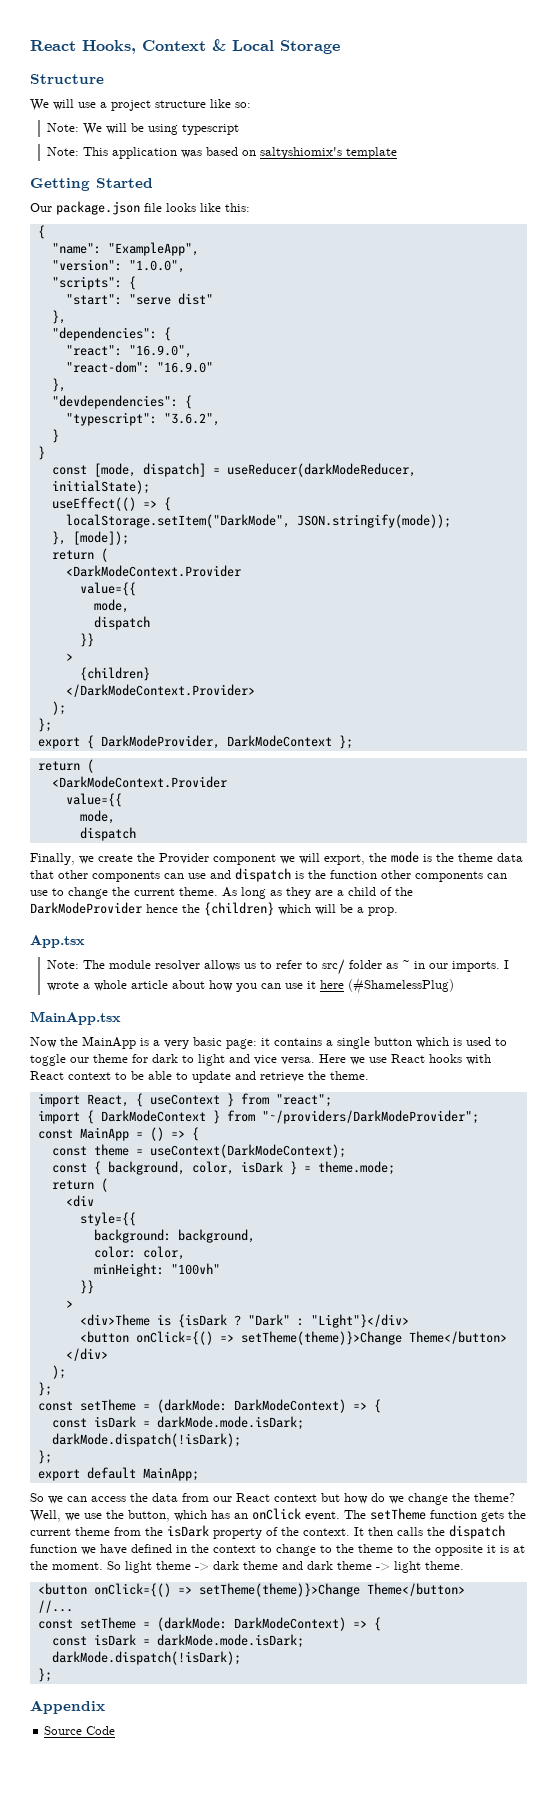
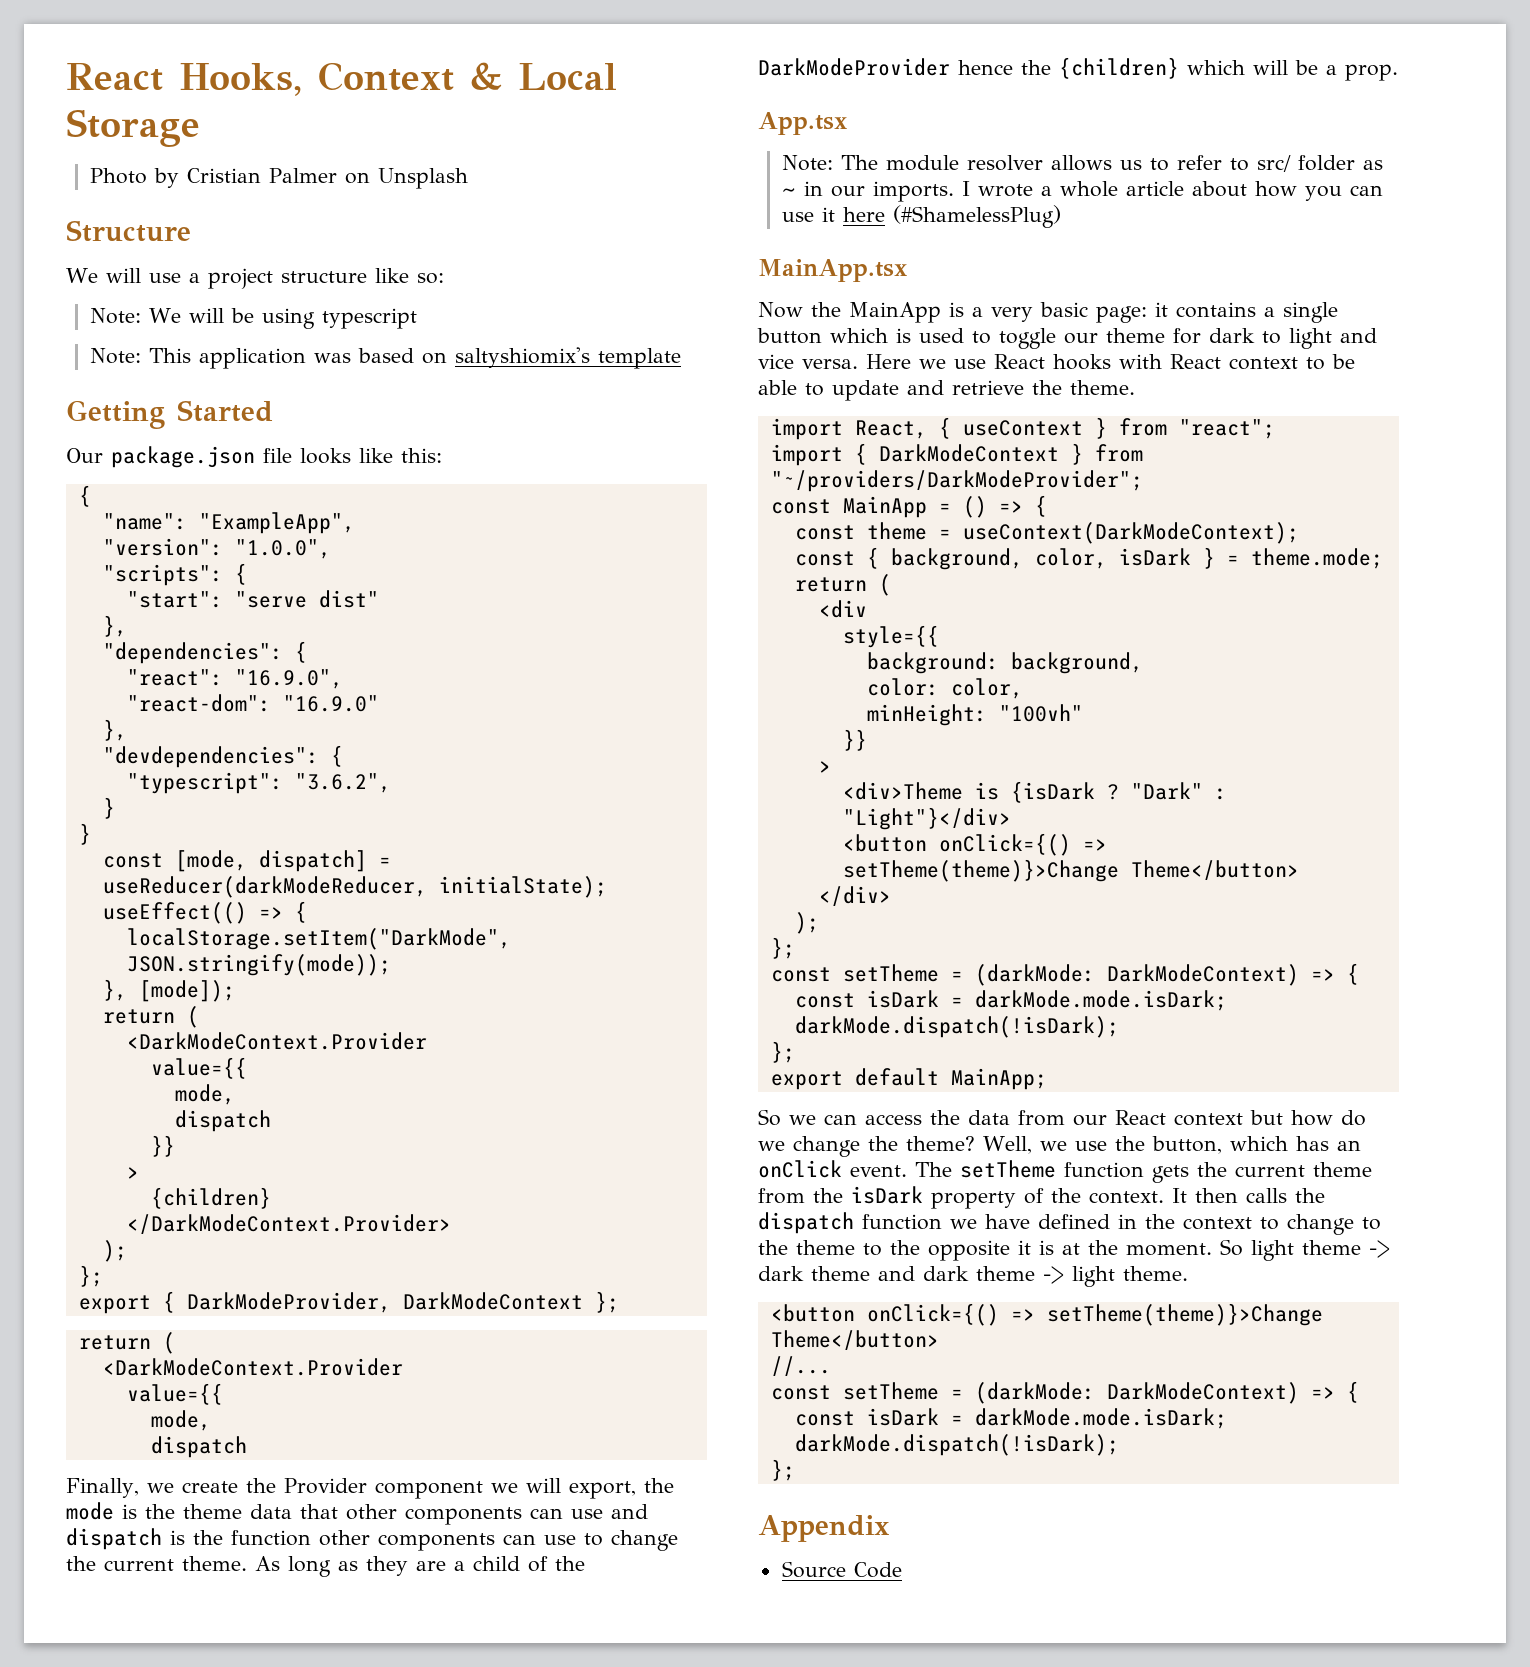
(340, 47) none -> [90,168,469,189] // Photo by Cristian Palmer on Unsplash

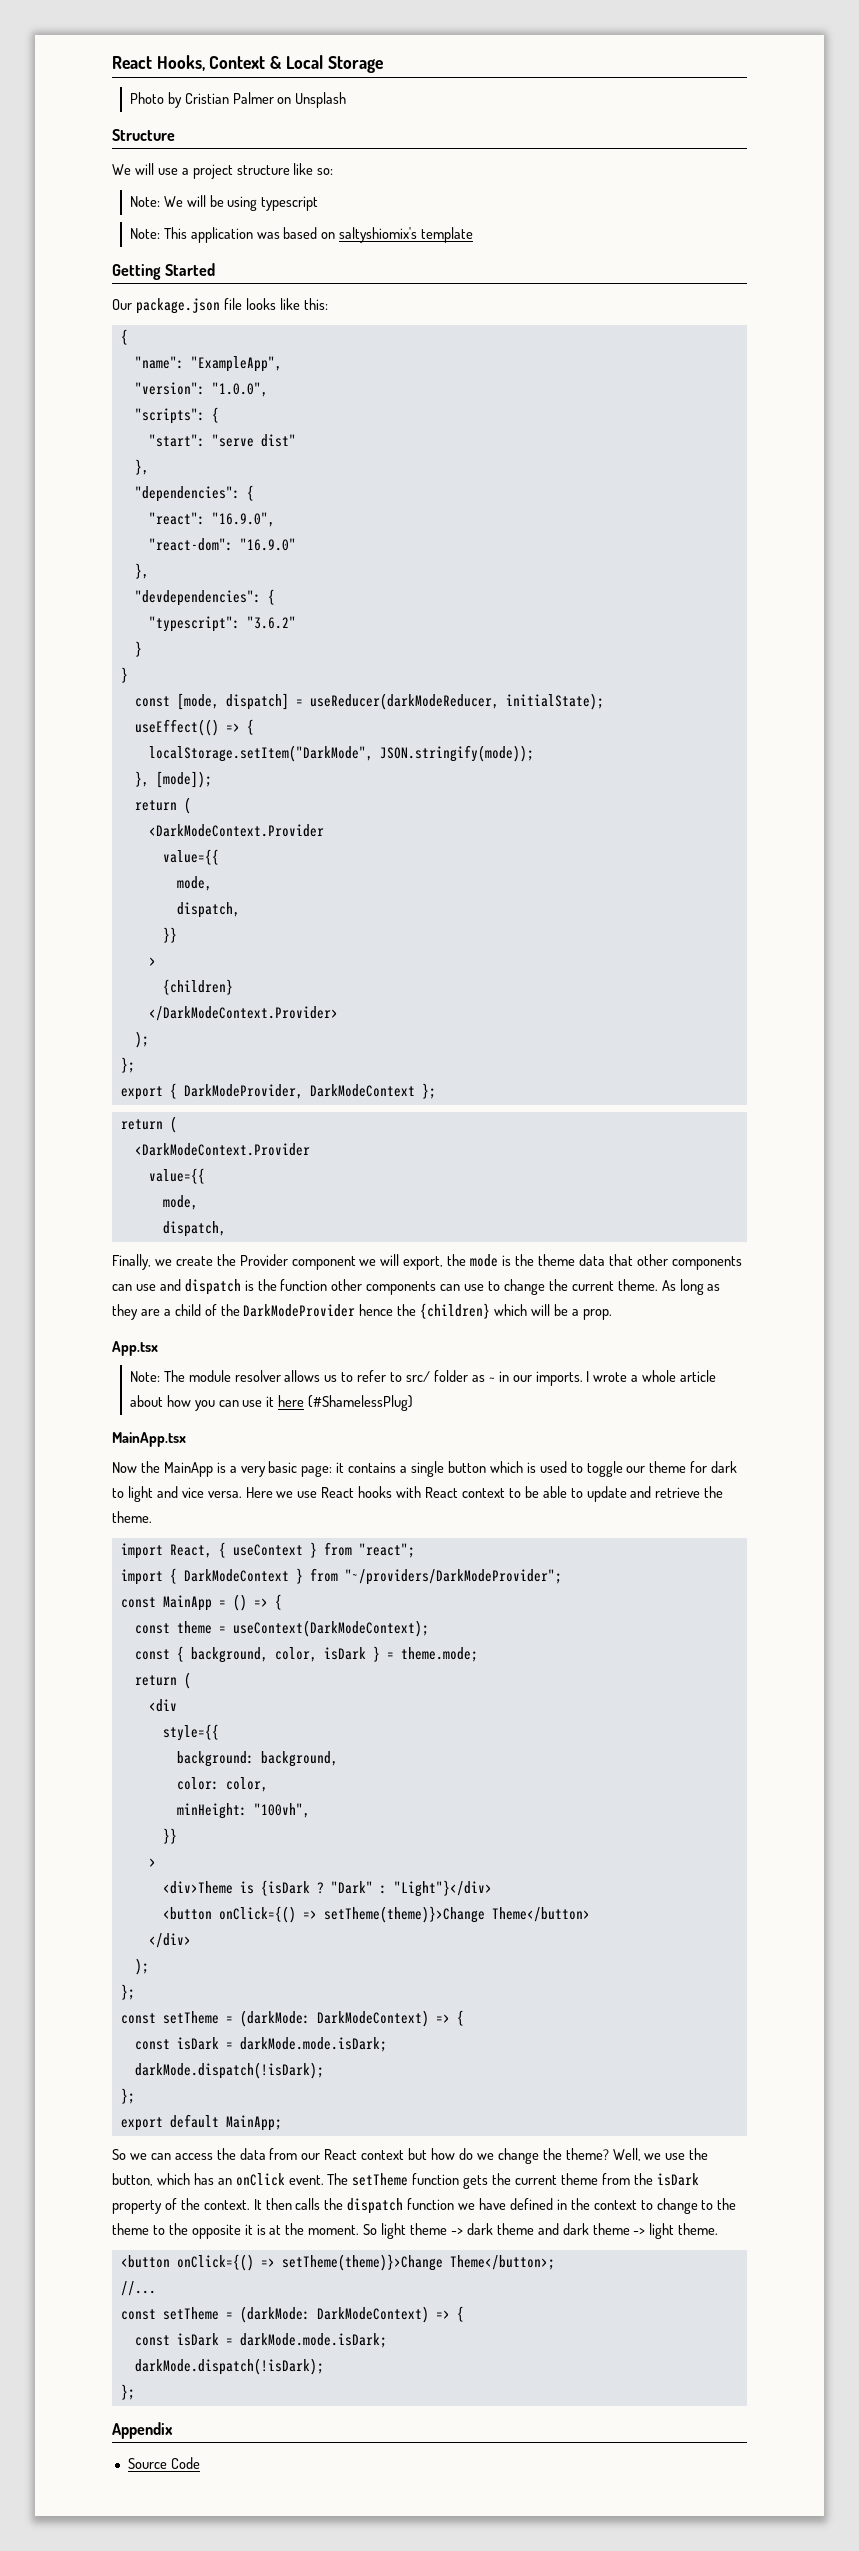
[294,773,391,793] "3.6.2", -> [246,616,296,629] "3.6.2"
[174,1110,271,1132] dispatch -> [176,902,240,918] dispatch,
[150,1436,247,1458] dispatch -> [162,1221,226,1237] dispatch,
[998,704,1083,722] "100vh" -> [253,1803,310,1818] "100vh",
[770,1330,939,1350] Theme</button> -> [449,2255,555,2270] Theme</button>;

